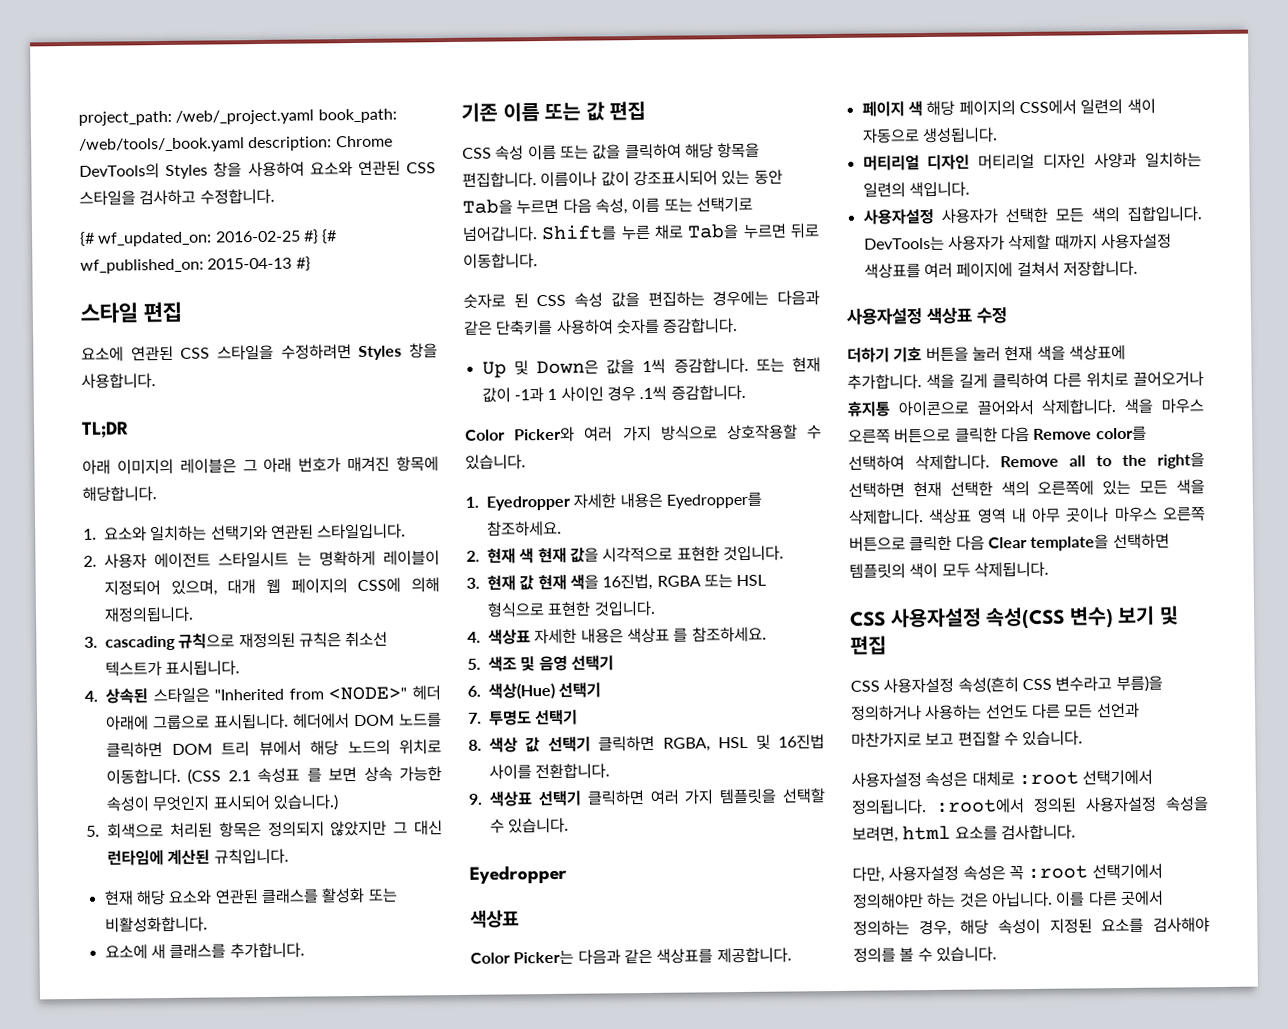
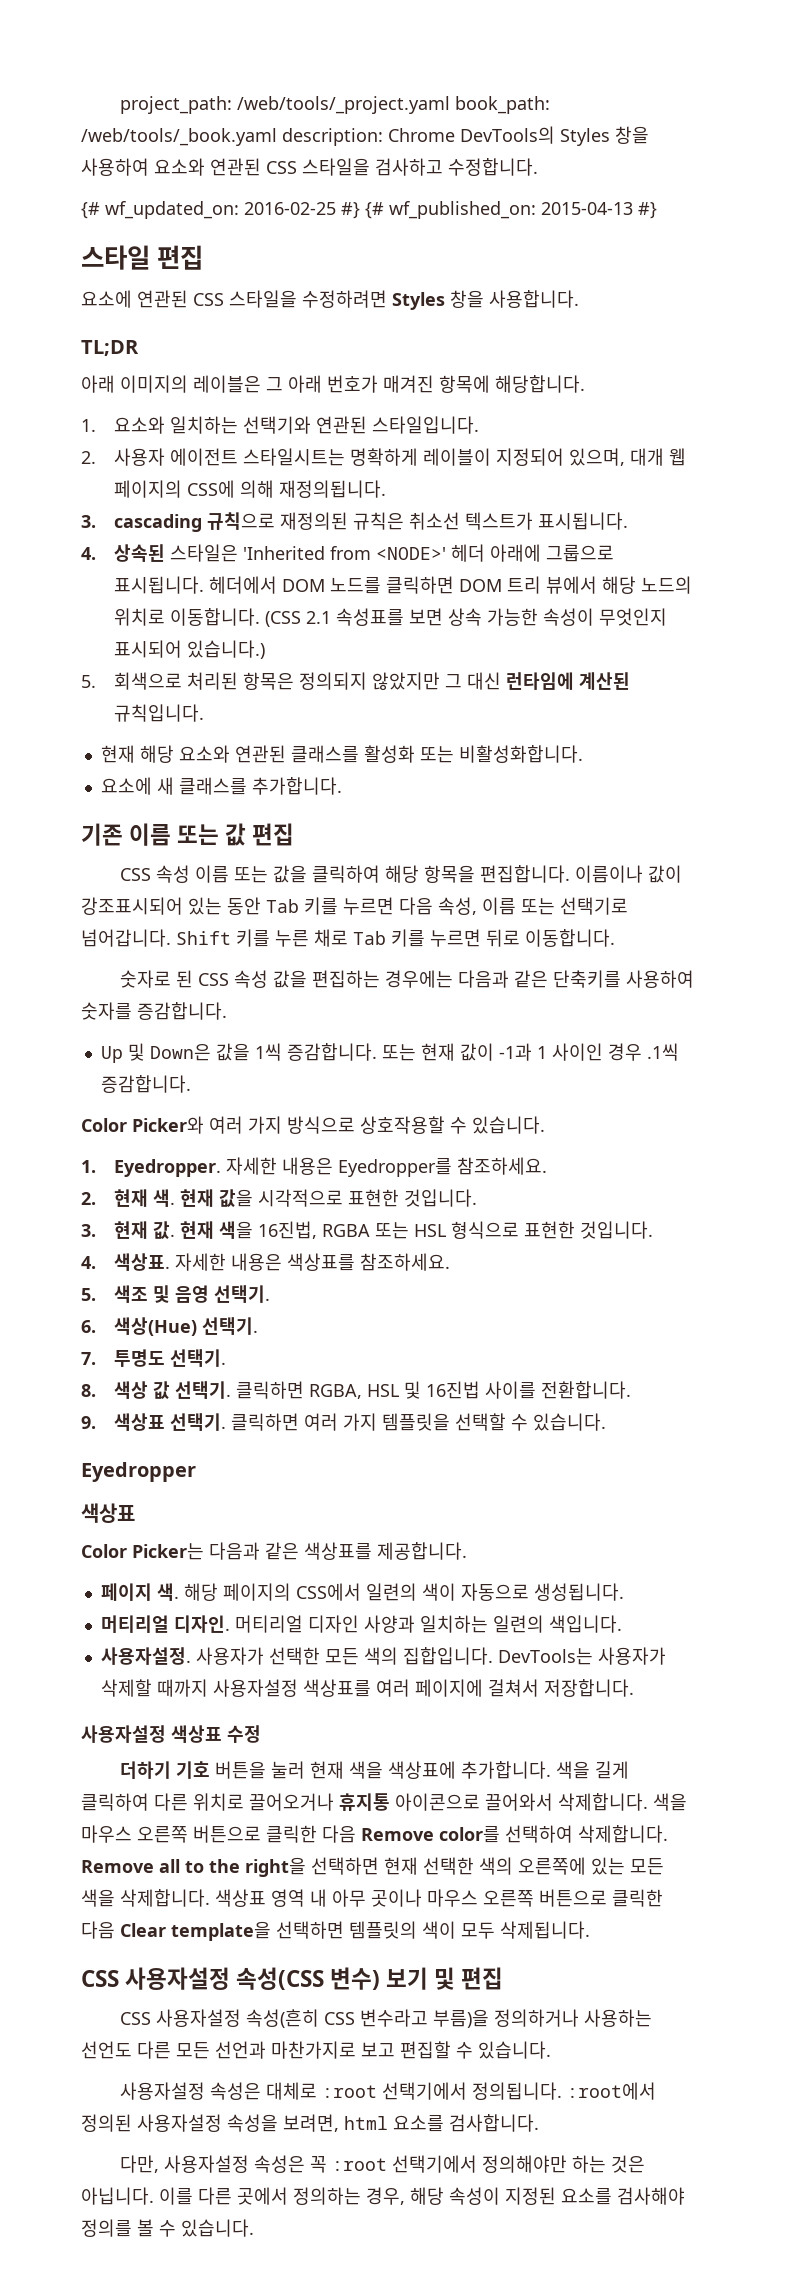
[175,109,315,125] /web/_project.yaml -> [236,96,450,114] /web/tools/_project.yaml
[218,551,312,568] 스타일시트 는 -> [242,448,345,466] 스타일시트는
[214,686,408,701] "Inherited from <NODE>" -> [242,546,446,560] 'Inherited from <NODE>'
[257,767,322,784] 속성표 를 -> [335,608,404,626] 속성표를
[462,199,513,215] Tab을 -> [266,897,338,915] Tab 키를
[541,223,740,242] Shift를 누른 채로 Tab을 -> [176,929,425,947] Shift 키를 누른 채로 Tab 키를
[486,495,570,511] Eyedropper -> [113,1159,221,1177] Eyedropper.
[519,548,535,564] 색 -> [152,1189,175,1207] 색.
[519,575,535,591] 값 -> [152,1221,175,1239] 값.
[488,627,689,645] 색상표 자세한 내용은 색상표 를 -> [113,1253,355,1271] 색상표. 자세한 내용은 색상표를
[570,655,614,671] 선택기 -> [213,1285,270,1303] 선택기.
[558,682,602,698] 선택기 -> [201,1317,258,1335] 선택기.
[535,709,579,726] 선택기 -> [169,1349,226,1367] 선택기.
[547,736,591,753] 선택기 -> [174,1381,231,1399] 선택기.
[537,790,582,807] 선택기 -> [169,1413,226,1431] 선택기.
[907,101,923,117] 색 -> [156,1583,179,1601] 색.
[927,154,971,171] 디자인 -> [173,1615,230,1633] 디자인.
[862,208,934,225] 사용자설정 -> [100,1647,191,1665] 사용자설정.

